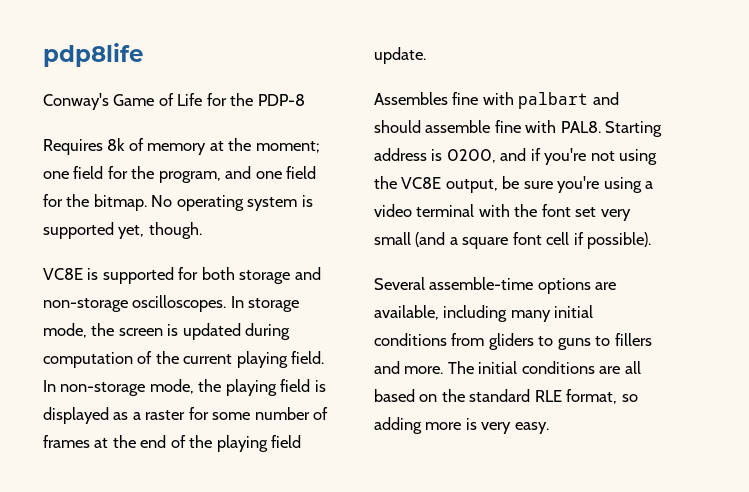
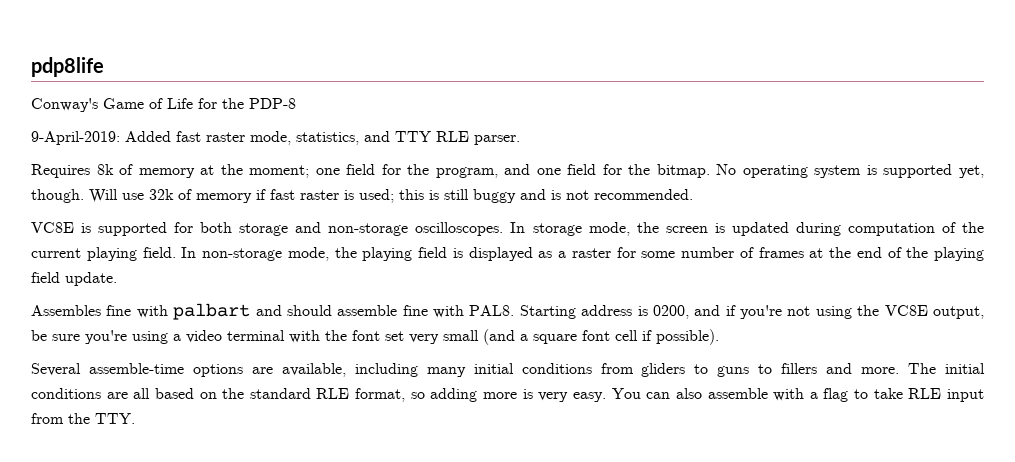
(305, 100) none -> [31,131,520,145] // 9-April-2019: Added fast raster mode, statistics, and TTY RLE parser.
(202, 230) none -> [89,189,693,203] Will use 32k of memory if fast raster is used; this is still buggy and is not recommended.
(549, 428) none -> [611,388,984,402] [31,413,135,424] You can also assemble with a flag to take RLE input from the TTY.

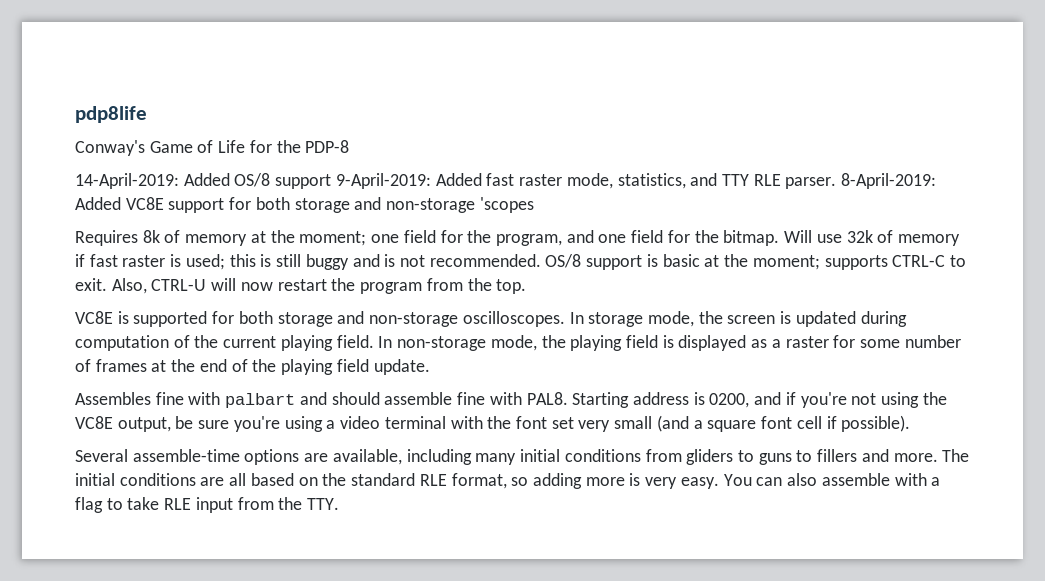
(296, 103) none -> [75,173,332,189] 14-April-2019: Added OS/8 support
(520, 140) none -> [841,173,937,189] [75,197,534,213] 8-April-2019: Added VC8E support for both storage and non-storage 'scopes
[716,164,984,178] [31,189,84,203] No operating system is supported yet, though. -> (780, 238) none
(693, 194) none -> [545,254,966,270] [75,278,527,294] OS/8 support is basic at the moment; supports CTRL-C to exit. Also, CTRL-U will now restart the program from the top.

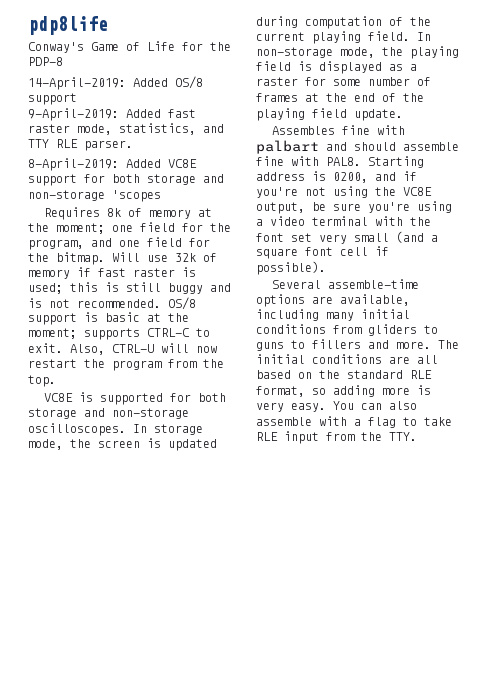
(332, 181) none -> (77, 99) //
(837, 183) none -> (133, 145) //

